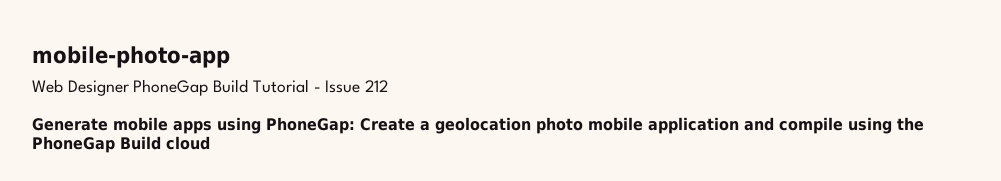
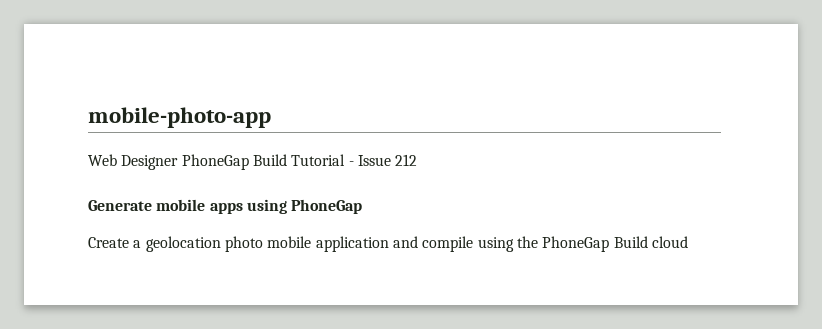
[266,117,355,134] PhoneGap: -> [291,199,363,214] PhoneGap //

